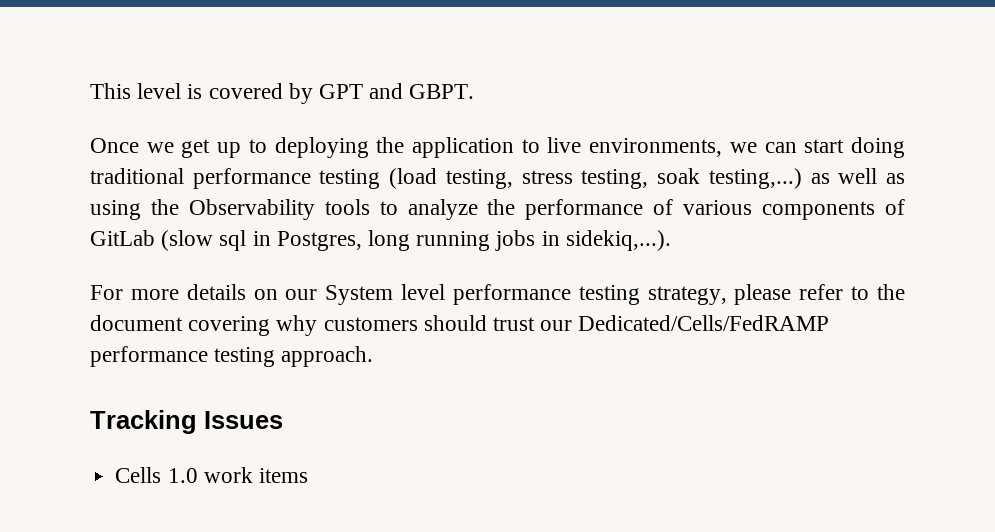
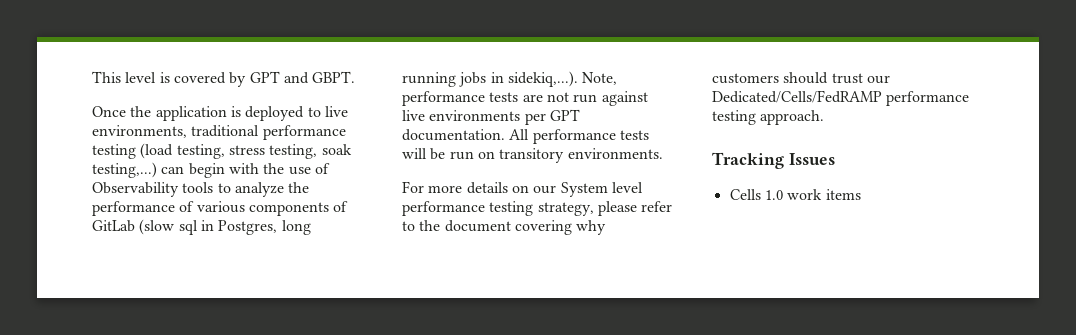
[146,137,905,158] we get up to deploying the application to live environments, we can start doing -> [130,106,348,121] [92,125,187,138] the application is deployed to live environments,
[810,168,906,184] [90,199,179,220] as well as using the -> [161,163,330,178] can begin with the use of
(671, 240) none -> [582,72,618,85] [402,91,648,106] [402,109,580,125] [402,129,649,144] [402,148,663,163] Note, performance tests are not run against live environments per GPT documentation. All performance tests will be run on transitory environments.

